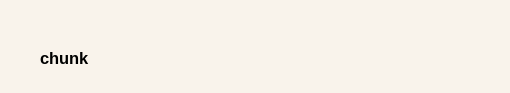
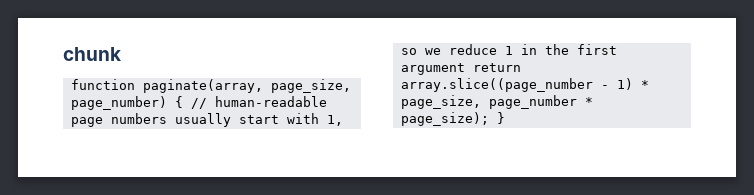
(89, 58) none -> [70,79,351,93] [70,96,327,110] [70,113,343,127] [400,44,617,55] [400,63,521,75] [400,78,649,92] [400,95,593,109] [400,112,505,126] // function paginate(array, page_size, page_number) { // human-readable page numbers usually start with 1, so we reduce 1 in the first argument return array.slice((page_number - 1) * page_size, page_number * page_size); }

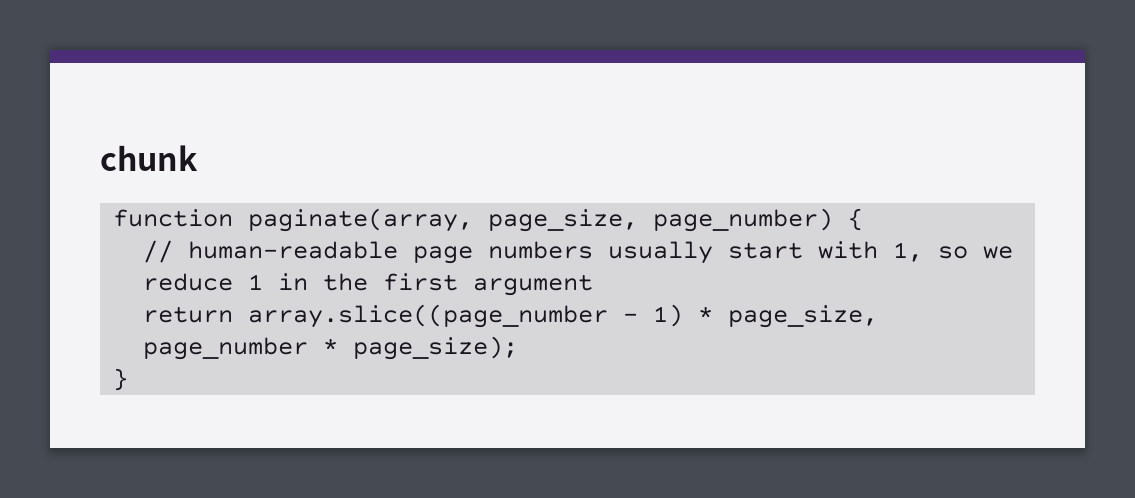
(183, 102) none -> (863, 219) //
(465, 69) none -> (593, 285) //
(489, 119) none -> (518, 348) //

